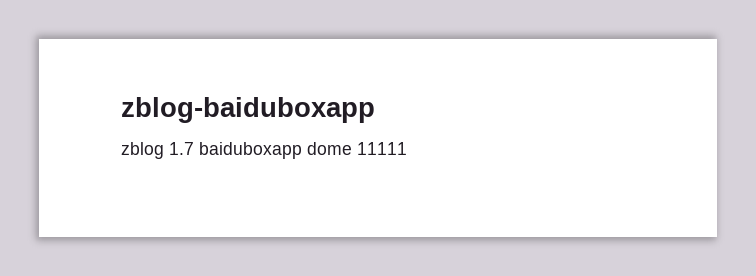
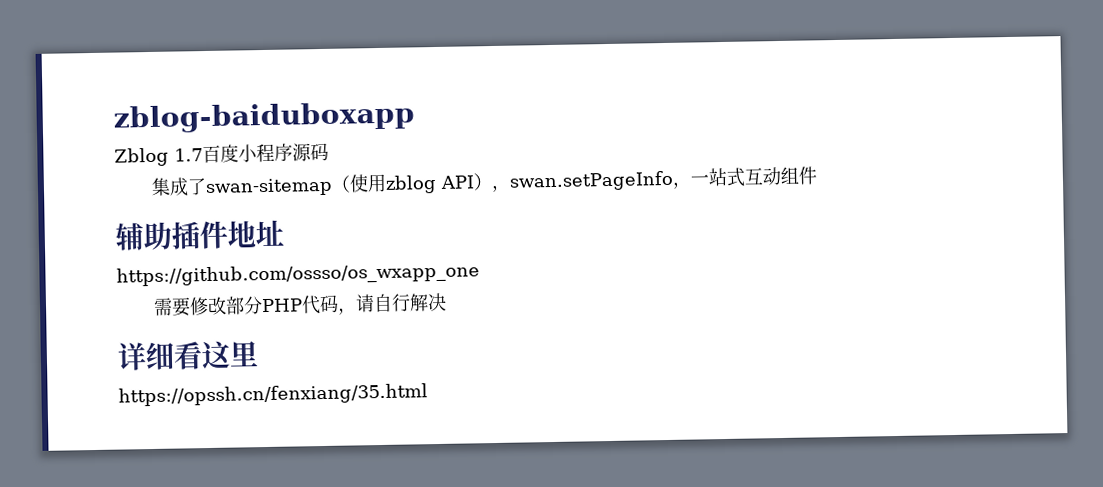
[121,142,407,159] zblog 1.7 baiduboxapp dome 11111 -> [114,142,329,167] [150,166,818,198] [115,219,284,251] [116,262,480,287] [152,292,447,317] [117,340,259,371] [118,383,428,407] Zblog 1.7百度小程序源码 // 集成了swan-sitemap（使用zblog API），swan.setPageInfo，一站式互动组件 // 辅助插件地址 // https://github.com/ossso/os_wxapp_one // 需要修改部分PHP代码，请自行解决 // 详细看这里 // https://opssh.cn/fenxiang/35.html

